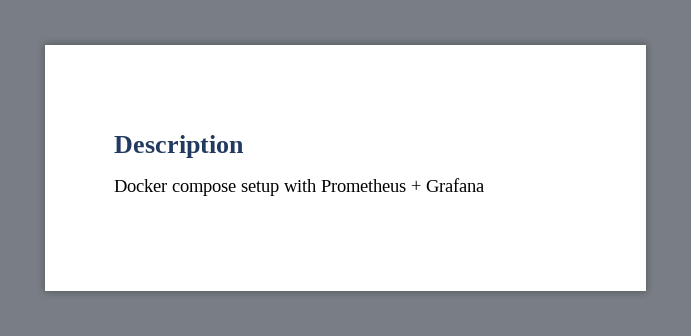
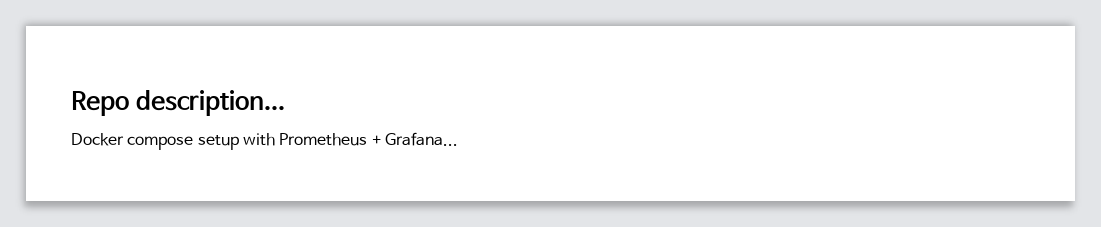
[114,135,244,158] Description -> [71,90,285,116] Repo description...
[426,178,484,192] Grafana -> [384,132,458,146] Grafana...

